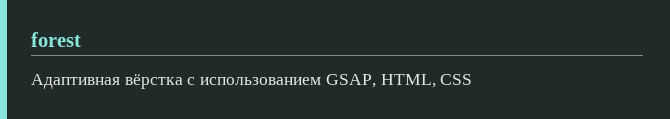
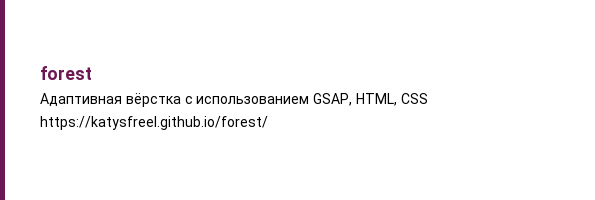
(473, 79) none -> [40,116,268,130] // https://katysfreel.github.io/forest/

